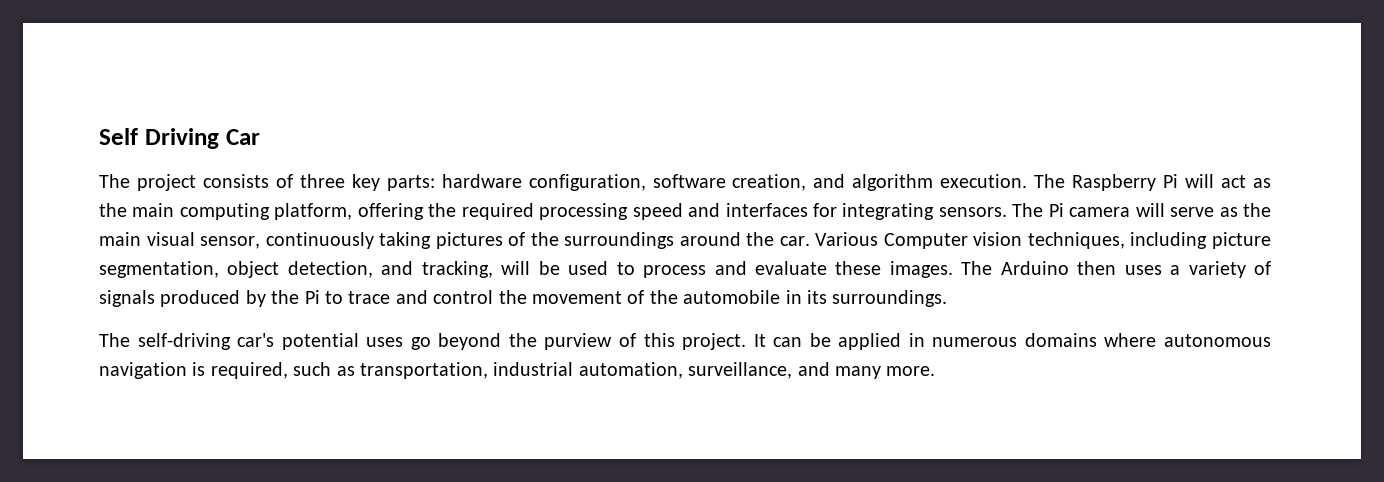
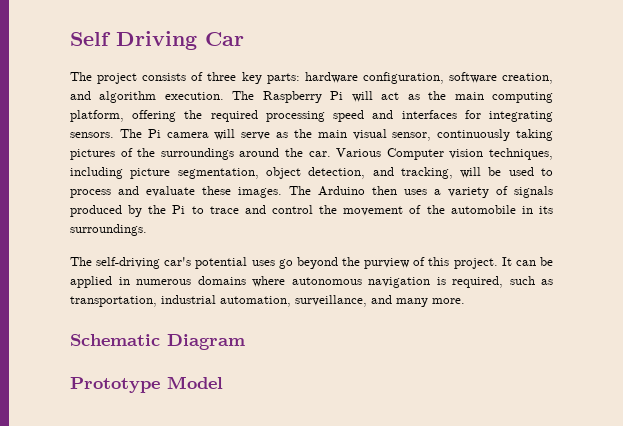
(936, 371) none -> [70,334,245,350] [70,376,223,393] // Schematic Diagram // Prototype Model

